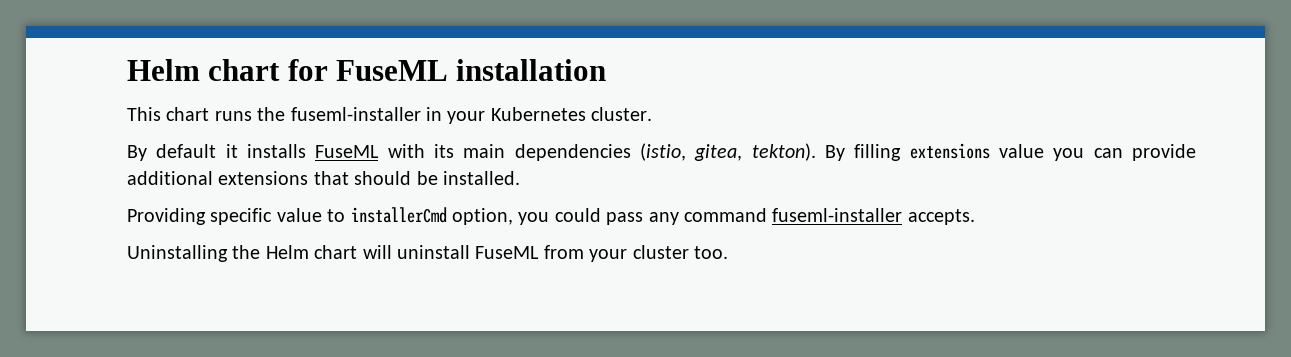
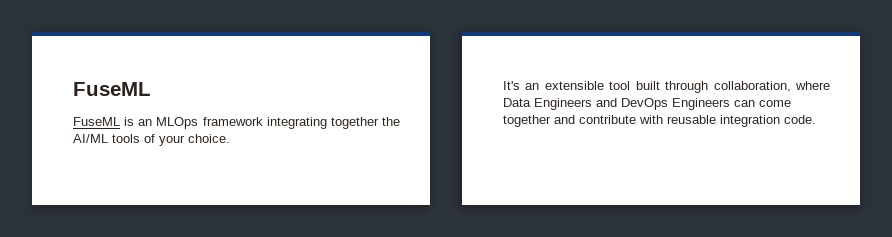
[127,59,607,81] [127,107,653,124] [127,143,1197,161] [127,171,520,185] [127,207,975,225] [127,245,728,262] Helm chart for FuseML installation // This chart runs the fuseml-installer in your Kubernetes cluster. // By default it installs FuseML with its main dependencies (istio, gitea, tekton). By filling extensions value you can provide additional extensions that should be installed. // Providing specific value to installerCmd option, you could pass any command fuseml-installer accepts. // Uninstalling the Helm chart will uninstall FuseML from your cluster too. -> [73,82,151,96] [73,117,401,129] [73,134,230,146] [503,81,830,93] [503,98,791,110] [503,115,816,127] FuseML // FuseML is an MLOps framework integrating together the AI/ML tools of your choice. // It's an extensible tool built through collaboration, where Data Engineers and DevOps Engineers can come together and contribute with reusable integration code.

